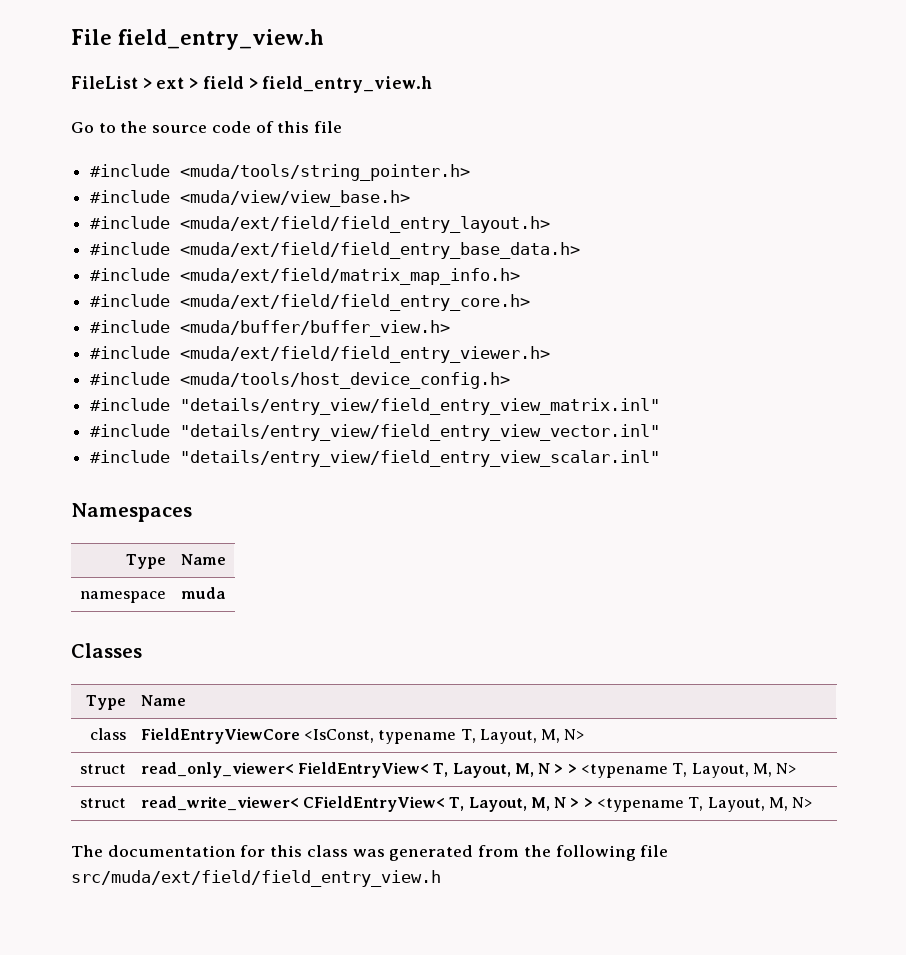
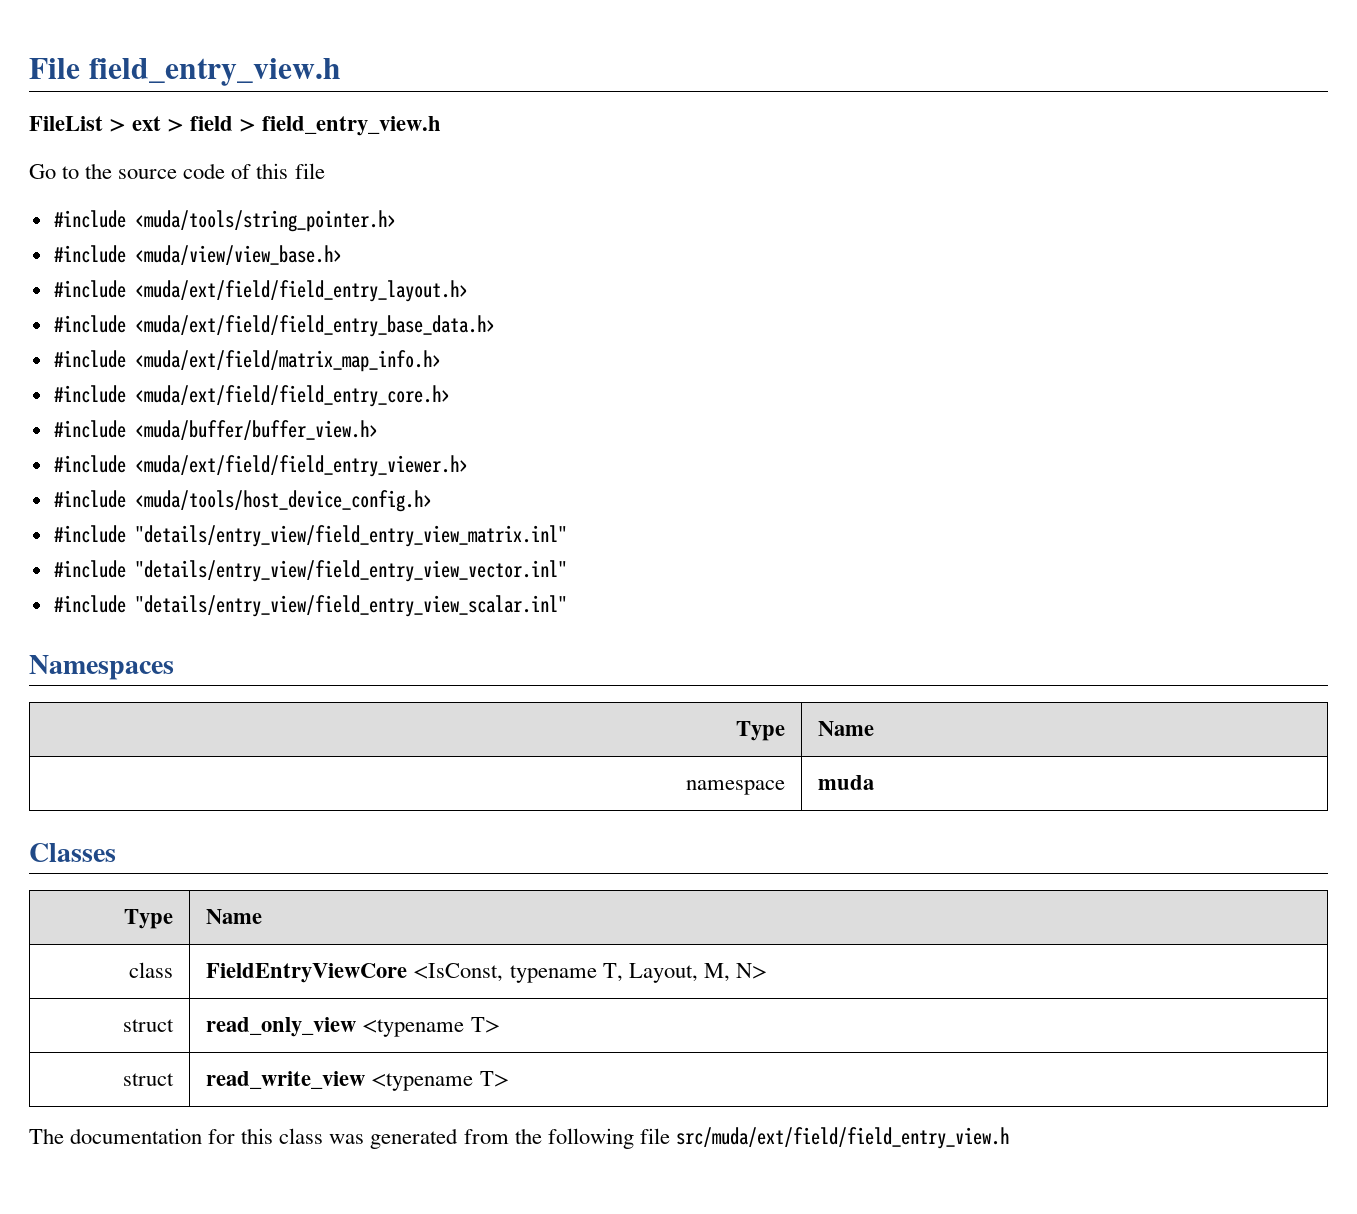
[140,762,797,778] [80,798,127,808] [140,796,813,812] read_only_viewer< FieldEntryView< T, Layout, M, N > > <typename T, Layout, M, N> // struct | read_write_viewer< CFieldEntryView< T, Layout, M, N > > <typename T, Layout, M, N> -> [206,1017,500,1037] [122,1073,174,1086] [206,1071,509,1091] read_only_view <typename T> // struct | read_write_view <typename T>

